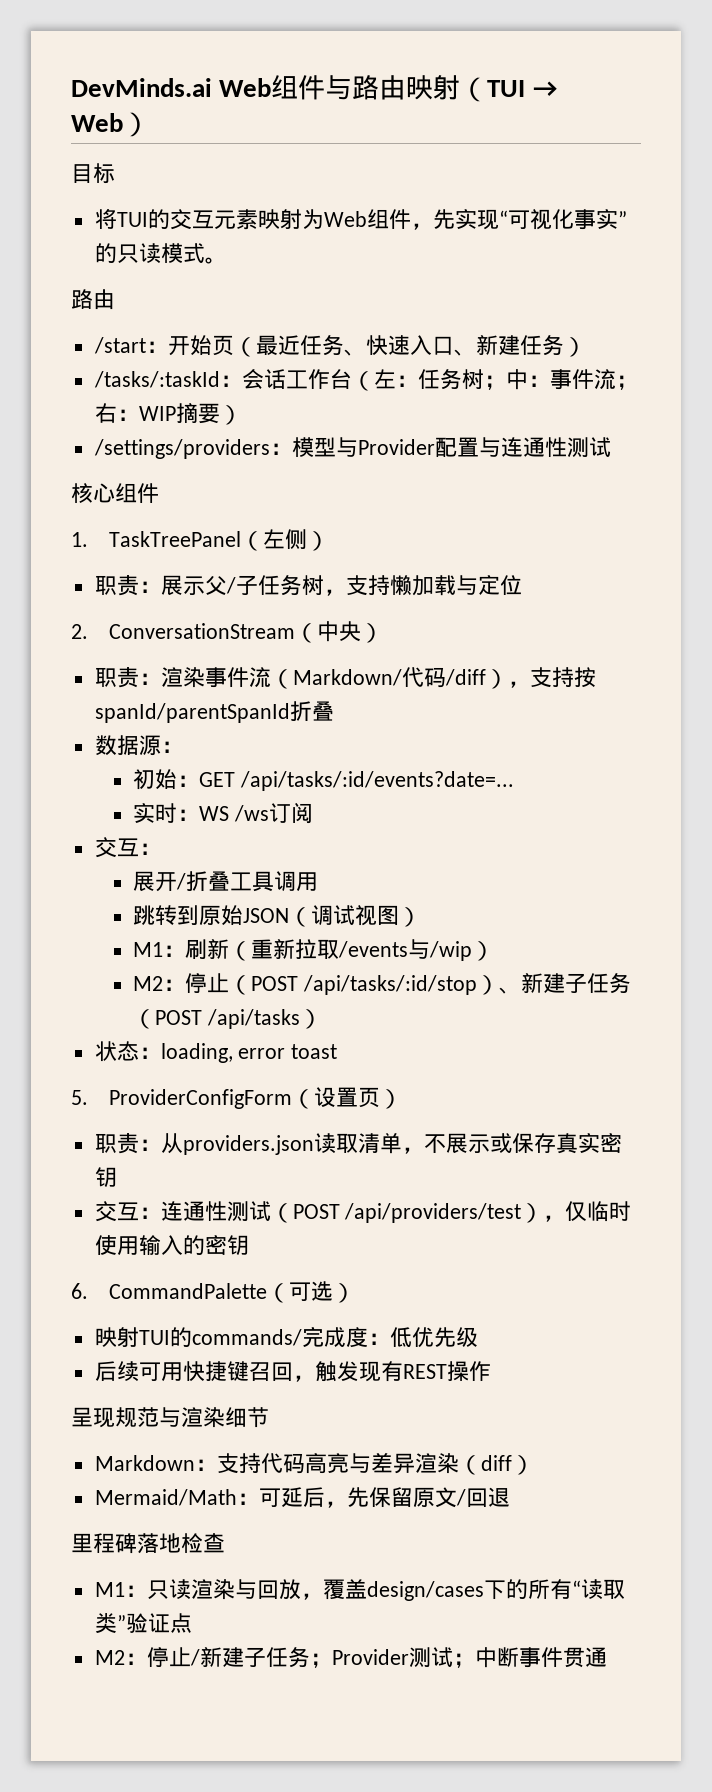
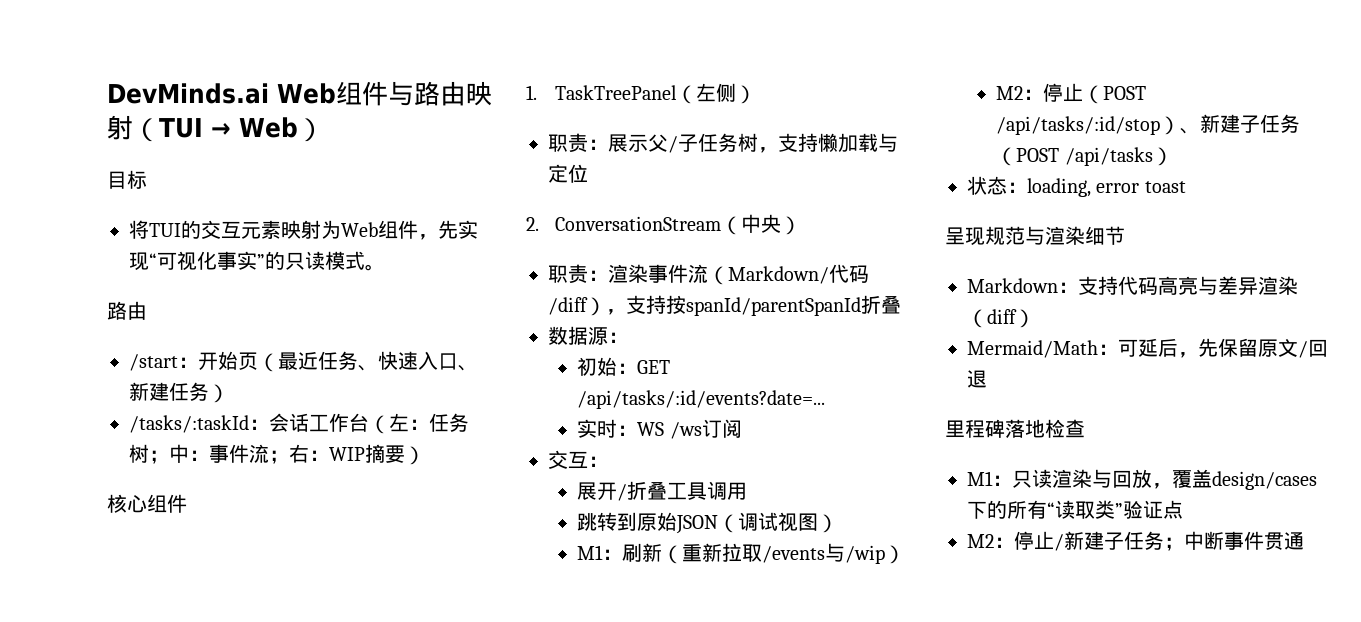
[93,437,611,459] // /settings/providers：模型与Provider配置与连通性测试 -> (425, 455) none
[71,1087,403,1109] [94,1133,622,1155] [94,1167,117,1187] [94,1201,632,1223] [94,1235,249,1255] [71,1281,356,1303] [94,1326,478,1348] [94,1361,491,1382] // 5. ProviderConfigForm（设置页） // 职责：从providers.json读取清单，不展示或保存真实密钥 // 交互：连通性测试（POST /api/providers/test），仅临时使用输入的密钥 // 6. CommandPalette（可选） // 映射TUI的commands/完成度：低优先级 // 后续可用快捷键召回，触发现有REST操作 -> (1186, 187) none
[331,1647,475,1668] Provider测试； -> (1184, 544) none

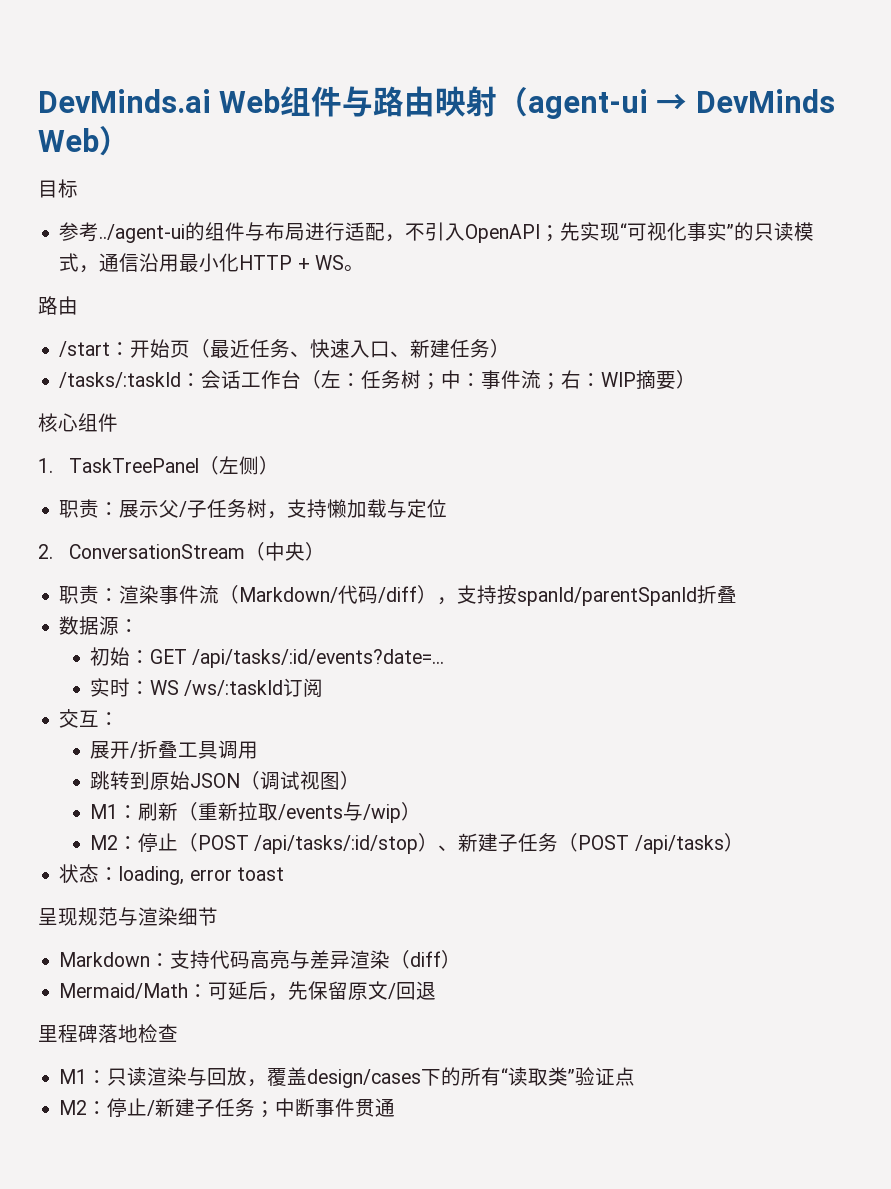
[159,118,231,138] TUI → -> [528,89,835,119] agent-ui → DevMinds
[129,220,438,240] 将TUI的交互元素映射为Web组件， -> [59,222,561,243] 参考../agent-ui的组件与布局进行适配，不引入OpenAPI；
(365, 260) none -> [79,253,344,273] ，通信沿用最小化HTTP + WS
[669,422,702,439] /ws -> [184,680,284,696] /ws/:taskId

